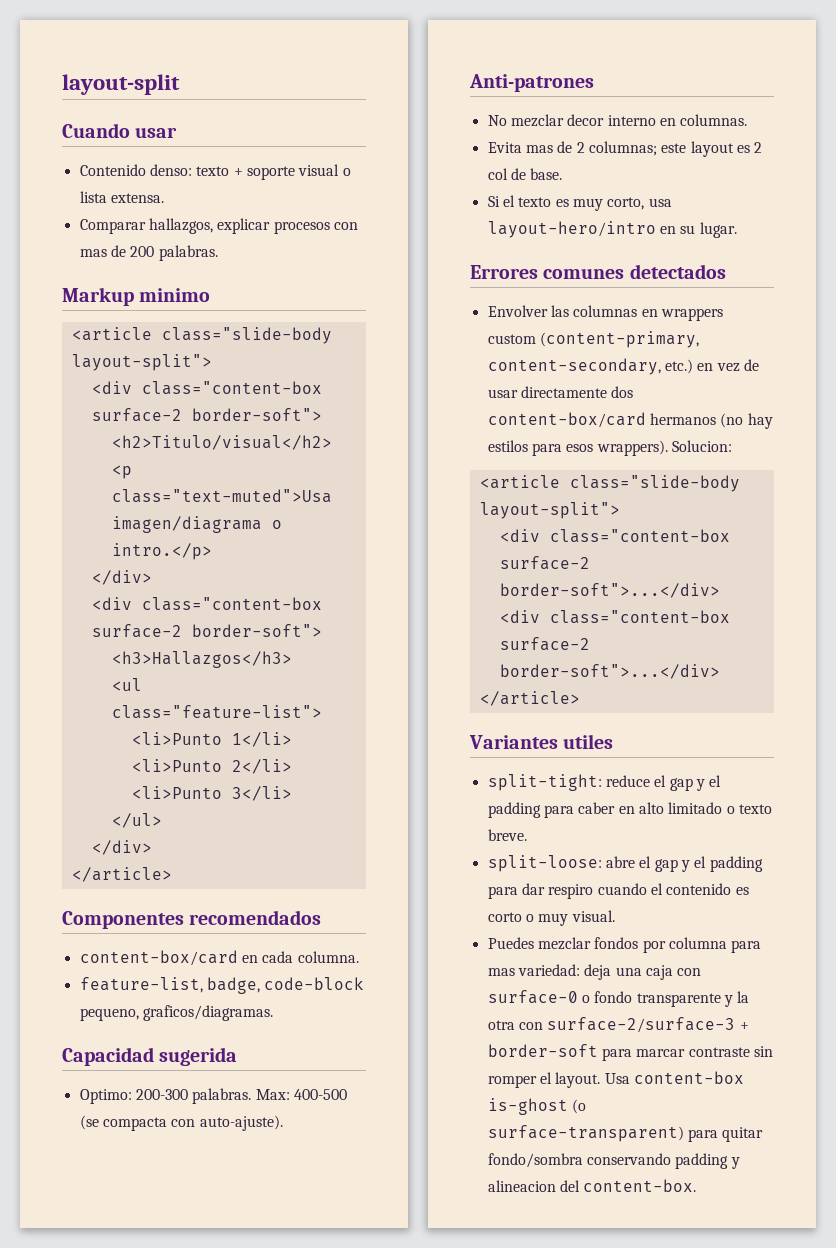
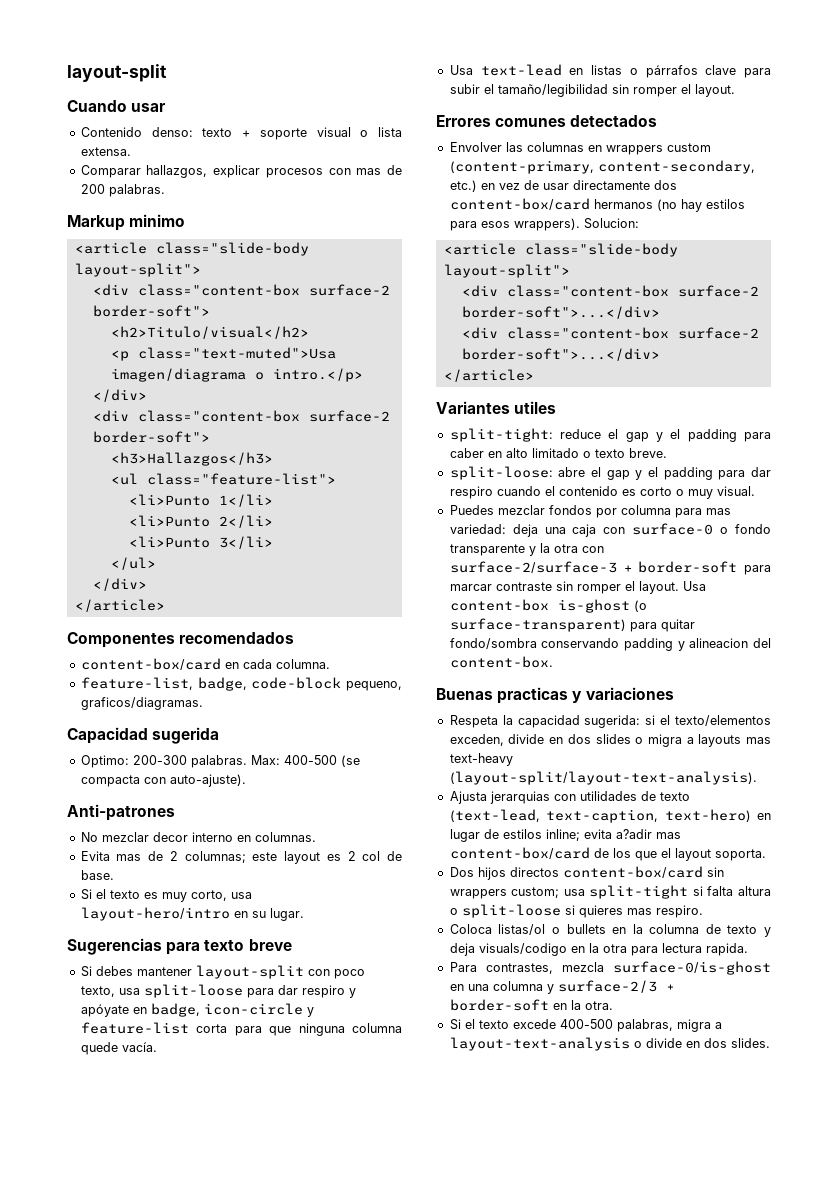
(737, 230) none -> [67,938,292,955] [80,965,365,979] [80,984,356,998] [80,1003,314,1017] [80,1022,402,1036] [80,1042,157,1055] [449,64,771,78] [449,84,735,97] // Sugerencias para texto breve // Si debes mantener layout-split con poco texto, usa split-loose para dar respiro y apóyate en badge, icon-circle y feature-list corta para que ninguna columna quede vacía. // Usa text-lead en listas o párrafos clave para subir el tamaño/legibilidad sin romper el layout.
(697, 1185) none -> [436,687,674,704] [449,715,771,728] [449,734,772,747] [449,753,513,766] [449,771,757,785] [449,791,690,804] [449,809,771,823] [449,829,681,842] [449,847,766,861] [449,866,724,880] [449,885,771,899] [449,904,703,918] [449,924,771,937] [449,943,748,956] [449,961,771,975] [449,980,675,994] [449,999,613,1011] [449,1019,722,1032] [449,1037,770,1051] // Buenas practicas y variaciones // Respeta la capacidad sugerida: si el texto/elementos exceden, divide en dos slides o migra a layouts mas text-heavy (layout-split/layout-text-analysis). // Ajusta jerarquias con utilidades de texto (text-lead, text-caption, text-hero) en lugar de estilos inline; evita a?adir mas content-box/card de los que el layout soporta. // Dos hijos directos content-box/card sin wrappers custom; usa split-tight si falta altura o split-loose si quieres mas respiro. // Coloca listas/ol o bullets en la columna de texto y deja visuals/codigo en la otra para lectura rapida. // Para contrastes, mezcla surface-0/is-ghost en una columna y surface-2/3 + border-soft en la otra. // Si el texto excede 400-500 palabras, migra a layout-text-analysis o divide en dos slides.

